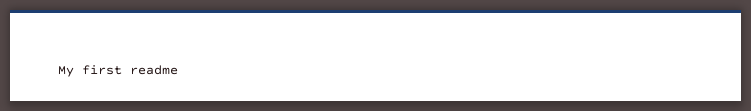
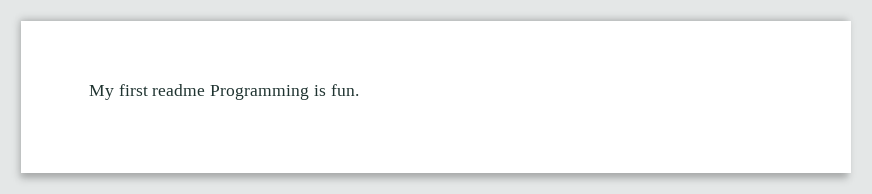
(178, 70) none -> [210,84,359,100] Programming is fun.

